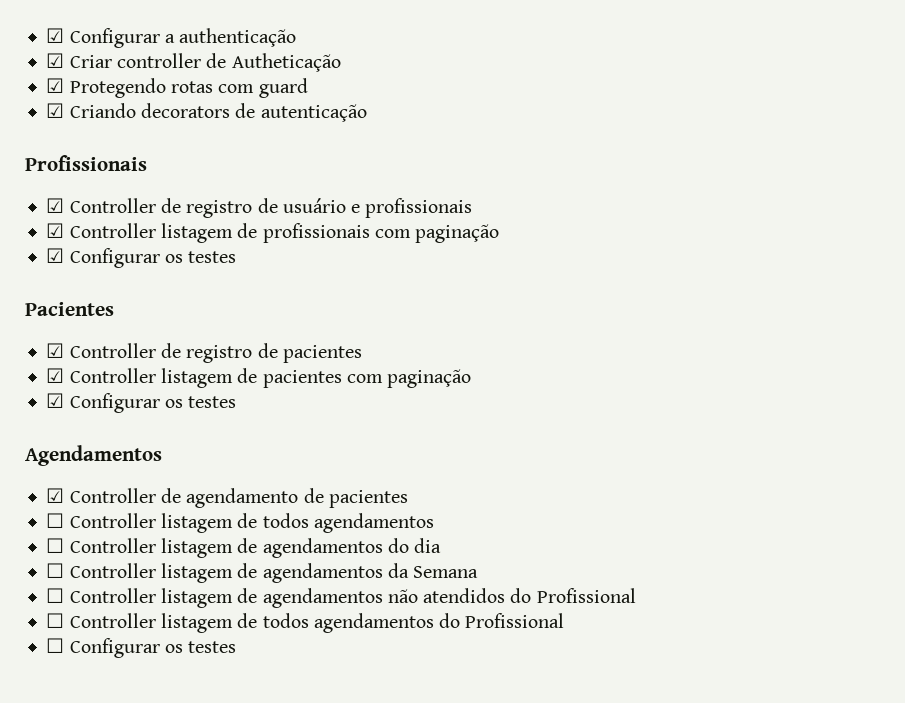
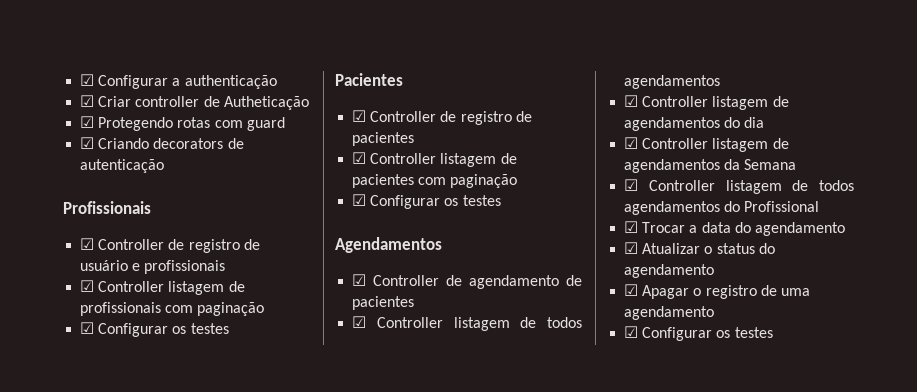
[46,513,65,528] ☐ -> [352,316,367,328] ☑
[46,538,65,553] ☐ -> [624,95,639,107] ☑
[46,563,65,578] ☐ -> [624,137,639,149] ☑
[46,588,636,608] [46,613,65,628] ☐ Controller listagem de agendamentos não atendidos do Profissional // ☐ -> [624,179,639,191] ☑
[46,638,65,653] ☐ -> [624,221,845,236] [624,242,775,254] [624,264,715,278] [624,284,810,299] [624,306,715,320] [624,326,639,338] ☑ Trocar a data do agendamento // ☑ Atualizar o status do agendamento // ☑ Apagar o registro de uma agendamento // ☑

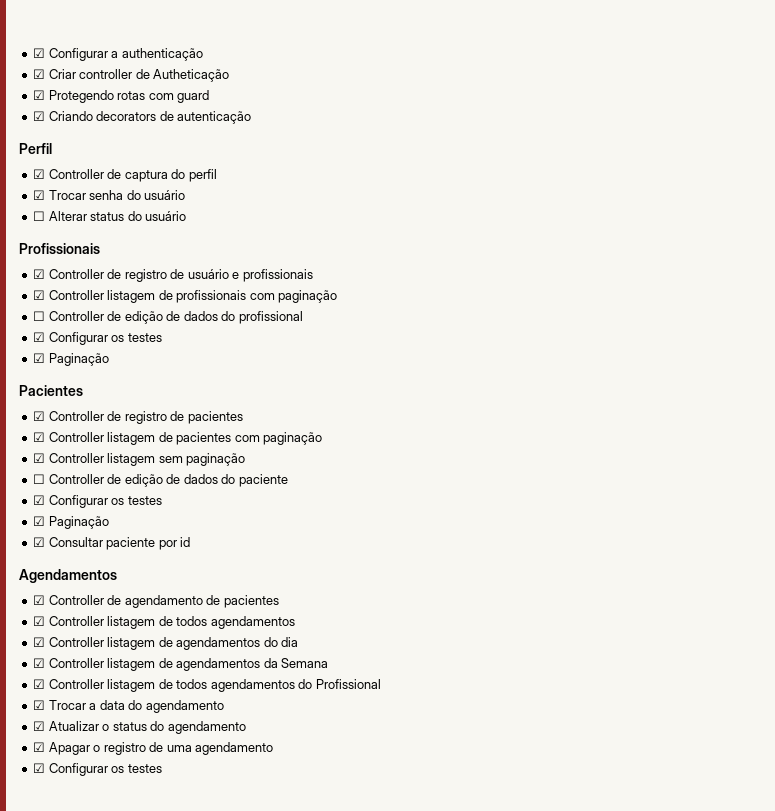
(165, 166) none -> [19,143,52,154] [33,169,217,182] [33,190,186,200] [33,211,187,221] // Perfil // ☑ Controller de captura do perfil // ☑ Trocar senha do usuário // ☐ Alterar status do usuário
[80,322,229,337] // ☑ Configurar os testes -> [33,311,303,324] [33,332,162,345] [33,353,109,366] // ☐ Controller de edição de dados do profissional // ☑ Configurar os testes // ☑ Paginação
[370,195,501,209] Configurar os testes -> [48,453,246,466] [33,474,288,487] [33,495,162,508] [33,516,109,529] [33,537,191,550] Controller listagem sem paginação // ☐ Controller de edição de dados do paciente // ☑ Configurar os testes // ☑ Paginação // ☑ Consultar paciente por id

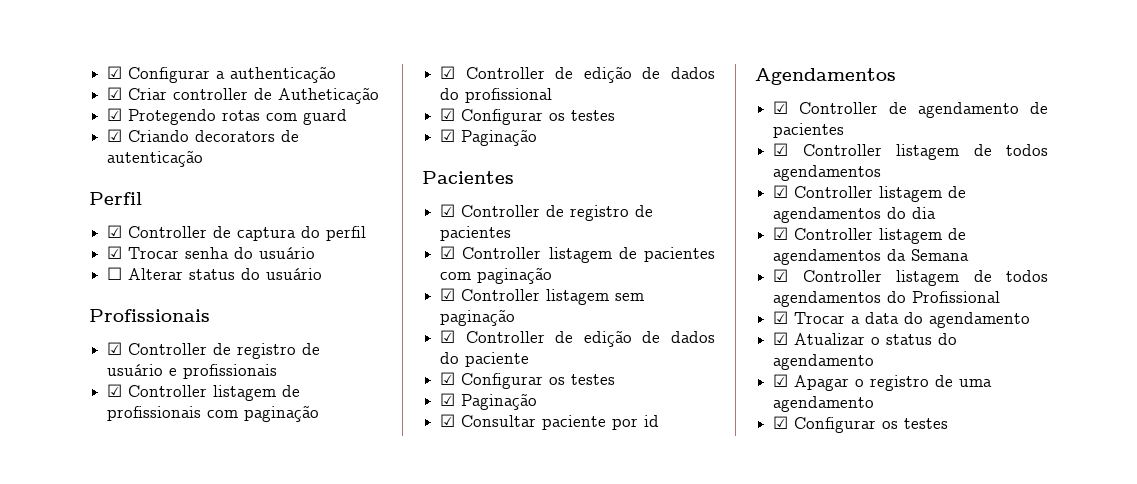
[33,311,46,321] ☐ -> [440,66,456,79] ☑
[33,474,46,484] ☐ -> [440,330,456,343] ☑

